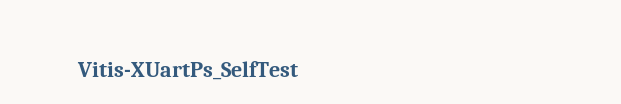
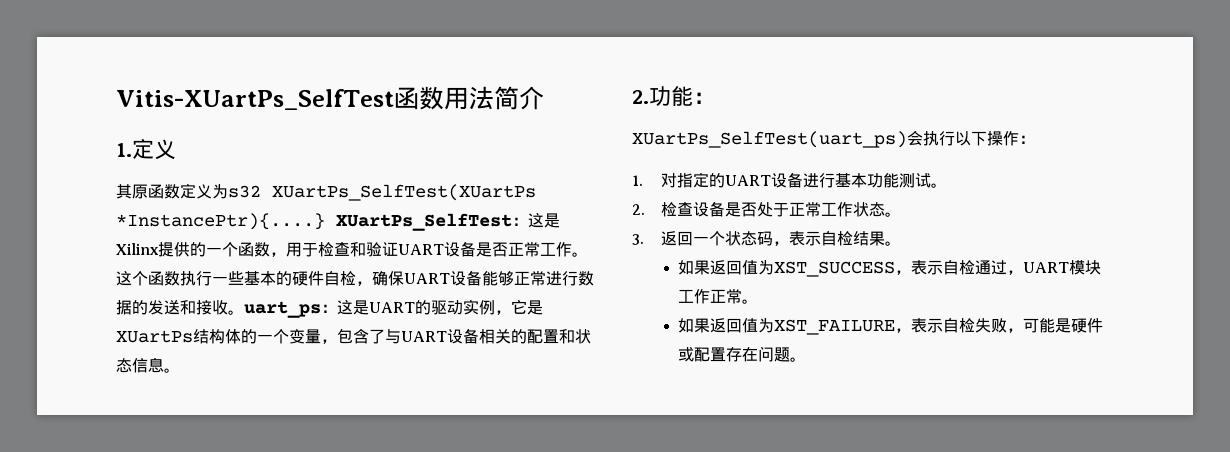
(298, 70) none -> [393,86,544,110] [116,139,176,160] [116,183,536,201] [116,213,560,231] [116,241,588,257] [116,270,594,286] [116,299,543,318] [116,328,591,344] [116,357,180,373] [632,86,715,106] [632,130,1035,148] [632,172,947,188] [632,201,901,217] [632,231,901,246] [678,260,1102,277] [678,289,759,304] [678,318,1104,335] [678,346,807,362] 函数用法简介 // 1.定义 // 其原函数定义为s32 XUartPs_SelfTest(XUartPs *InstancePtr){....} XUartPs_SelfTest：这是Xilinx提供的一个函数，用于检查和验证UART设备是否正常工作。这个函数执行一些基本的硬件自检，确保UART设备能够正常进行数据的发送和接收。uart_ps：这是UART的驱动实例，它是XUartPs结构体的一个变量，包含了与UART设备相关的配置和状态信息。 // 2.功能： // XUartPs_SelfTest(uart_ps)会执行以下操作： // 1.对指定的UART设备进行基本功能测试。 // 2.检查设备是否处于正常工作状态。 // 3.返回一个状态码，表示自检结果。 // 如果返回值为XST_SUCCESS，表示自检通过，UART模块工作正常。 // 如果返回值为XST_FAILURE，表示自检失败，可能是硬件或配置存在问题。

